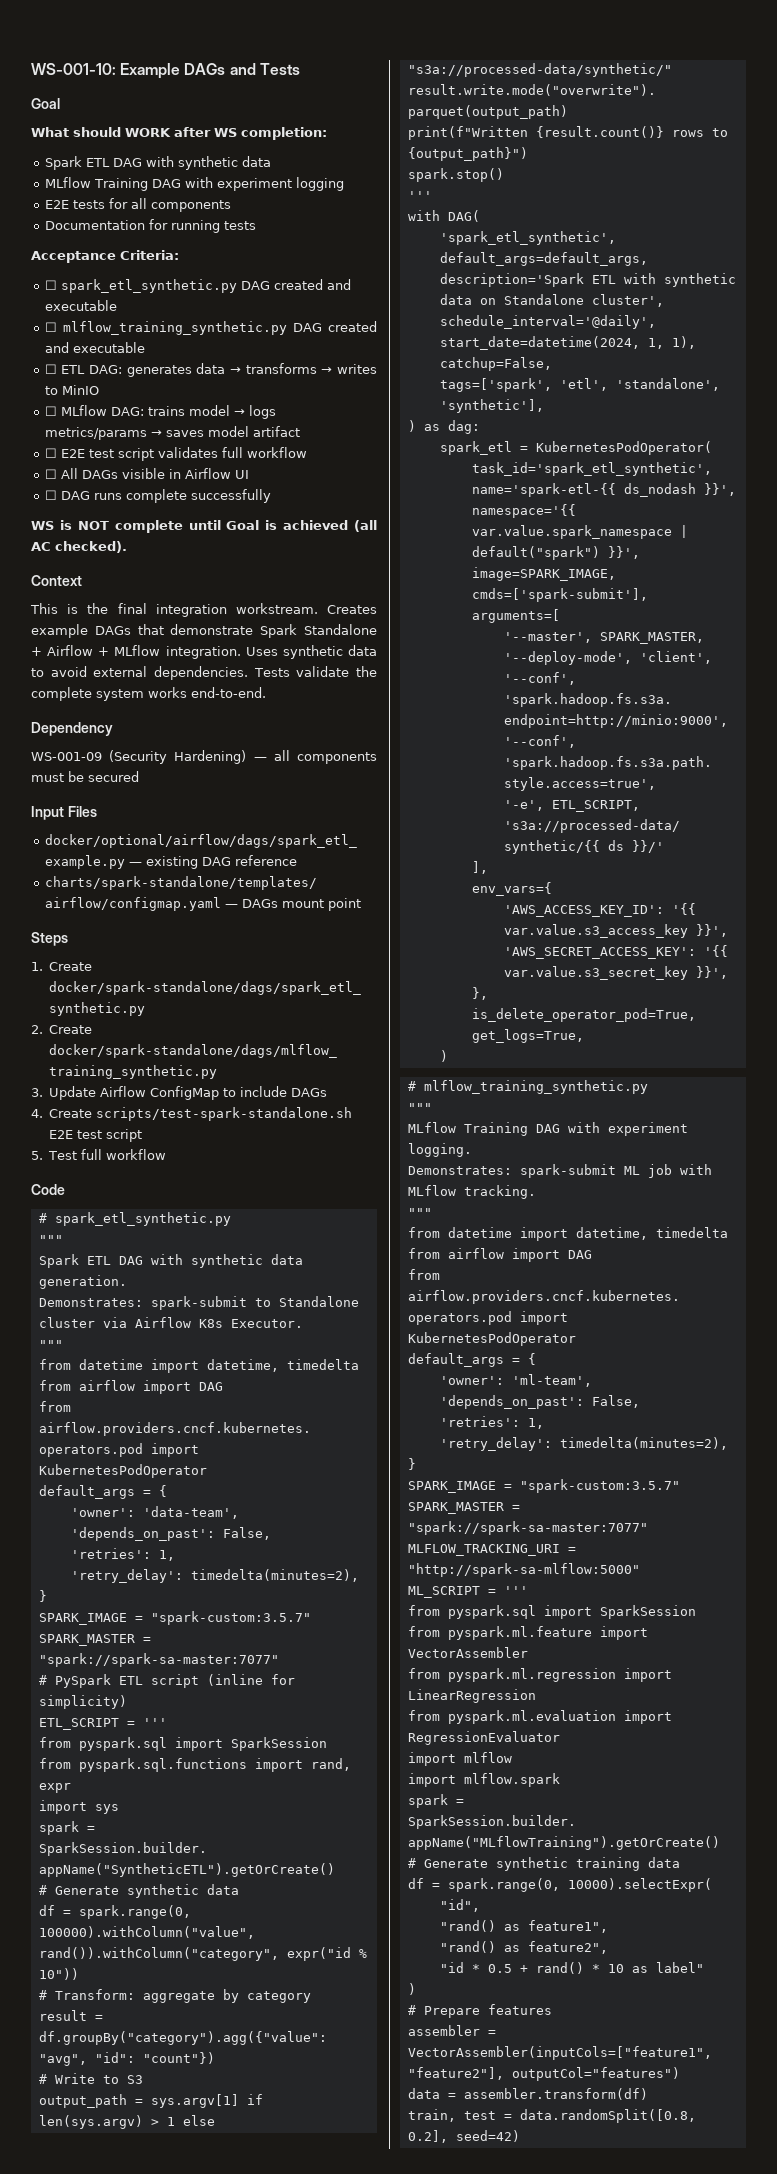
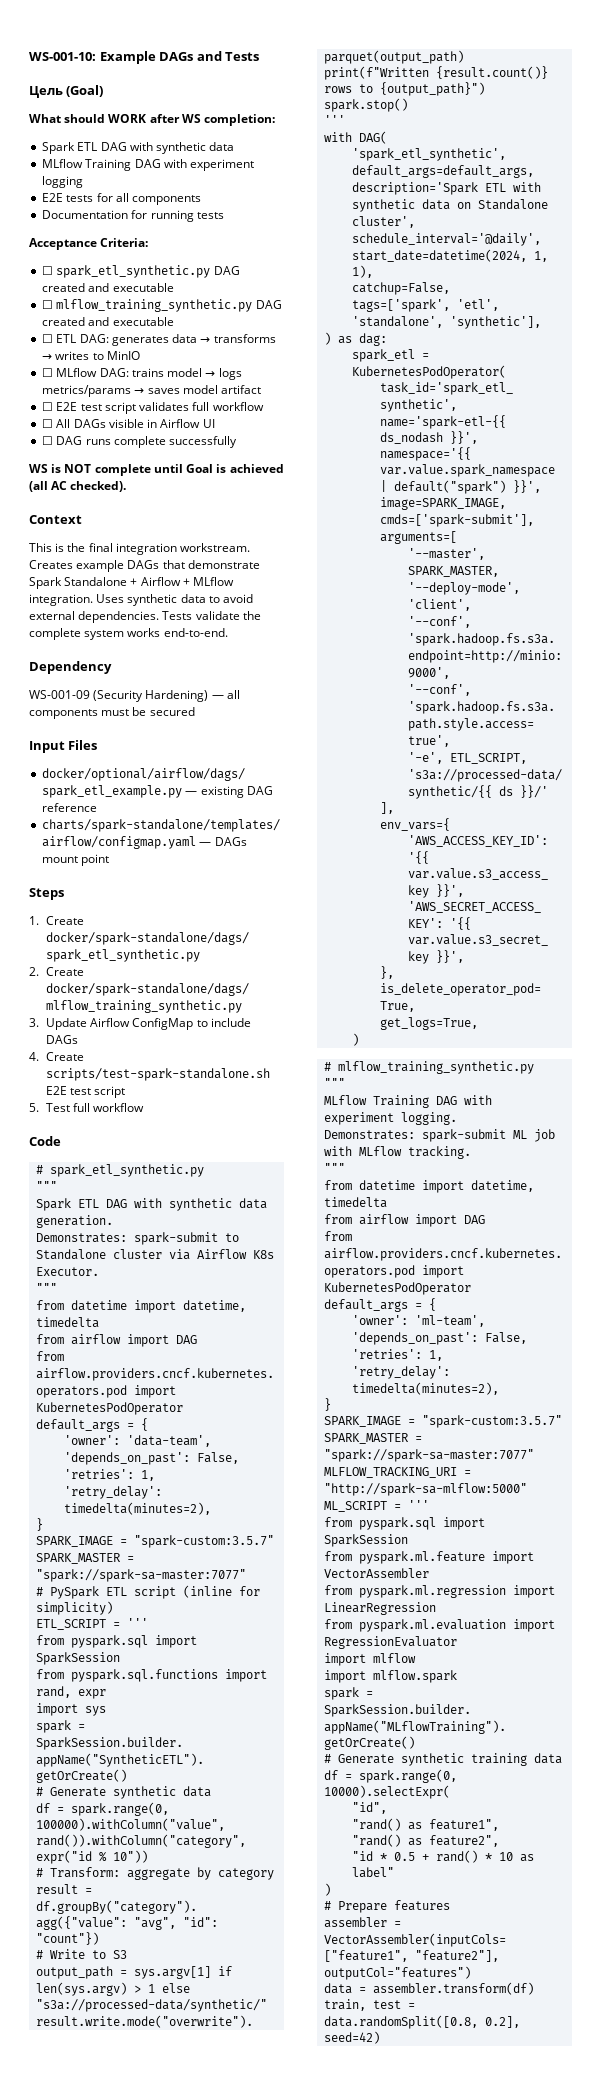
[31,98,60,109] Goal -> [29,85,104,98] Цель (Goal)

